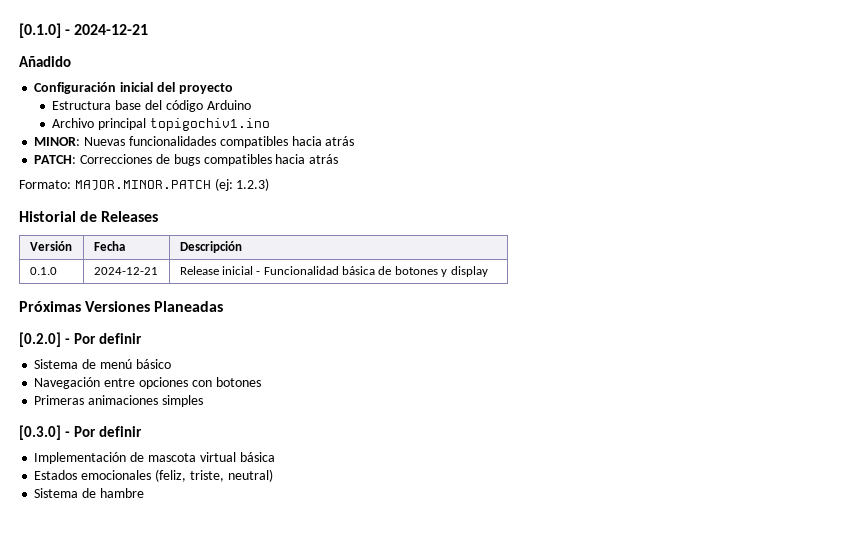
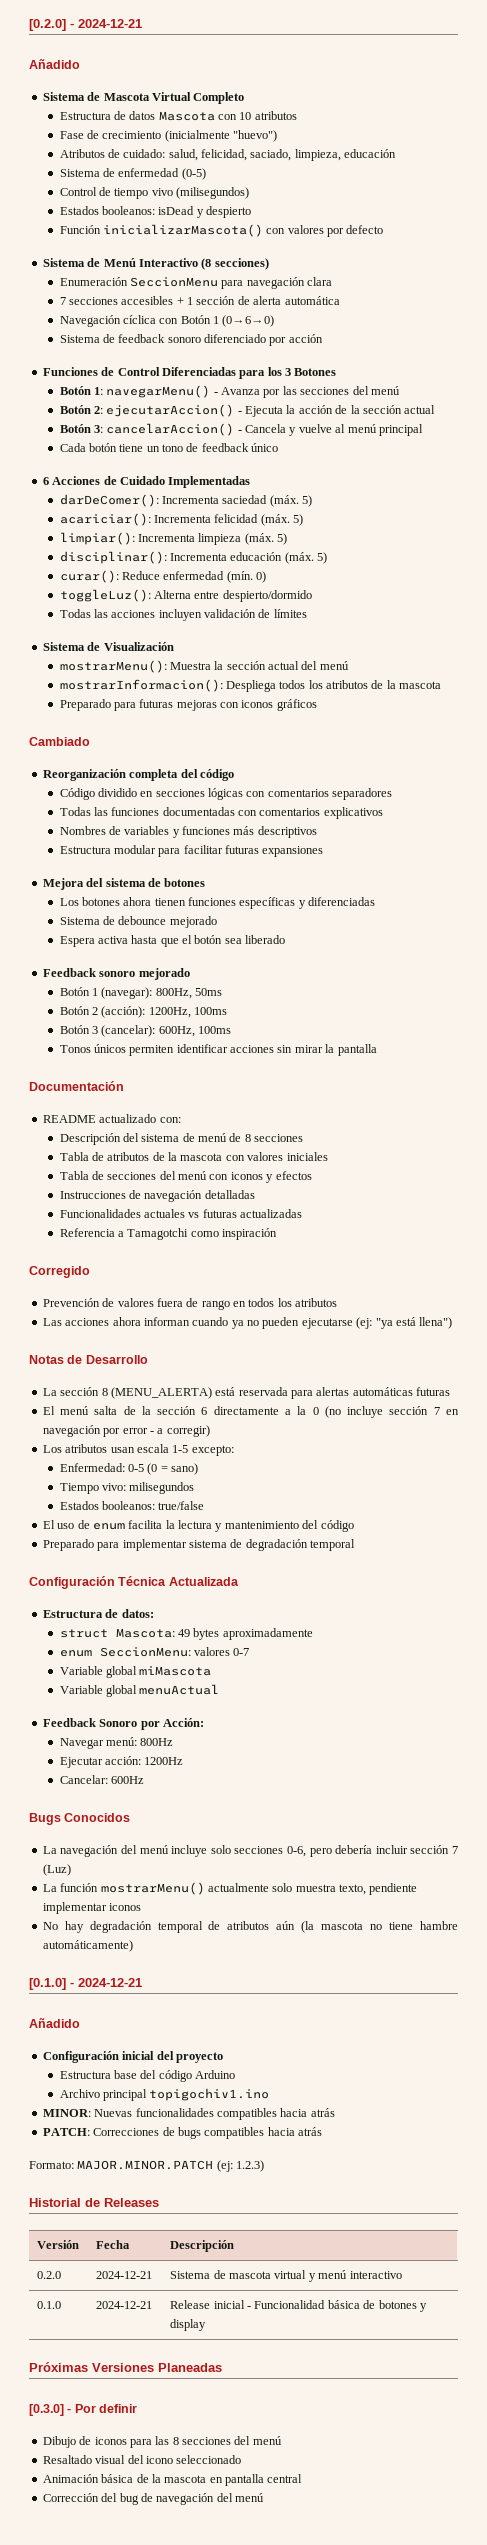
(19, 30) none -> [29,19,142,31] [29,59,80,69] [42,92,245,104] [59,111,297,121] [59,130,277,142] [59,149,397,161] [59,168,206,180] [59,187,249,199] [59,206,251,218] [59,224,384,237] [42,258,269,270] [59,277,332,289] [59,296,340,305] [59,315,275,327] [59,334,323,346] [42,367,337,379] [59,385,400,398] [59,404,436,417] [59,423,423,436] [59,443,279,452] [42,476,251,488] [59,494,312,507] [59,513,303,526] [59,532,287,545] [59,551,327,564] [59,570,266,583] [59,589,312,602] [59,609,307,621] [42,642,174,651] [59,660,349,673] [59,679,442,692] [59,699,317,711] [29,737,90,746] [42,769,234,781] [59,788,393,800] [59,807,383,819] [59,826,317,838] [59,845,324,857] [42,878,206,890] [59,897,376,909] [59,916,217,928] [59,935,286,947] [42,968,190,980] [59,987,222,999] [59,1006,227,1018] [59,1025,231,1037] [59,1044,377,1056] [29,1081,124,1091] [42,1114,181,1123] [59,1133,304,1145] [59,1152,328,1161] [59,1171,312,1183] [59,1190,255,1202] [59,1209,302,1218] [59,1228,277,1240] [29,1266,90,1278] [42,1298,338,1310] [42,1317,453,1329] [29,1355,148,1364] [42,1387,451,1399] [42,1406,460,1418] [42,1425,210,1437] [42,1444,234,1456] [59,1463,198,1475] [59,1482,195,1494] [59,1501,205,1510] [42,1520,354,1532] [42,1539,355,1551] [29,1576,239,1589] [42,1609,154,1618] [59,1628,313,1640] [59,1647,250,1657] [59,1666,212,1678] [59,1684,220,1697] [42,1718,204,1730] [59,1737,174,1749] [59,1756,184,1768] [59,1775,144,1784] [29,1813,131,1825] [42,1845,459,1857] [42,1864,71,1876] [42,1882,418,1895] [42,1902,142,1914] [42,1921,459,1933] [42,1940,133,1952] [0.2.0] - 2024-12-21 // Añadido // Sistema de Mascota Virtual Completo // Estructura de datos Mascota con 10 atributos // Fase de crecimiento (inicialmente "huevo") // Atributos de cuidado: salud, felicidad, saciado, limpieza, educación // Sistema de enfermedad (0-5) // Control de tiempo vivo (milisegundos) // Estados booleanos: isDead y despierto // Función inicializarMascota() con valores por defecto // Sistema de Menú Interactivo (8 secciones) // Enumeración SeccionMenu para navegación clara // 7 secciones accesibles + 1 sección de alerta automática // Navegación cíclica con Botón 1 (0→6→0) // Sistema de feedback sonoro diferenciado por acción // Funciones de Control Diferenciadas para los 3 Botones // Botón 1: navegarMenu() - Avanza por las secciones del menú // Botón 2: ejecutarAccion() - Ejecuta la acción de la sección actual // Botón 3: cancelarAccion() - Cancela y vuelve al menú principal // Cada botón tiene un tono de feedback único // 6 Acciones de Cuidado Implementadas // darDeComer(): Incrementa saciedad (máx. 5) // acariciar(): Incrementa felicidad (máx. 5) // limpiar(): Incrementa limpieza (máx. 5) // disciplinar(): Incrementa educación (máx. 5) // curar(): Reduce enfermedad (mín. 0) // toggleLuz(): Alterna entre despierto/dormido // Todas las acciones incluyen validación de límites // Sistema de Visualización // mostrarMenu(): Muestra la sección actual del menú // mostrarInformacion(): Despliega todos los atributos de la mascota // Preparado para futuras mejoras con iconos gráficos // Cambiado // Reorganización completa del código // Código dividido en secciones lógicas con comentarios separadores // Todas las funciones documentadas con comentarios explicativos // Nombres de variables y funciones más descriptivos // Estructura modular para facilitar futuras expansiones // Mejora del sistema de botones // Los botones ahora tienen funciones específicas y diferenciadas // Sistema de debounce mejorado // Espera activa hasta que el botón sea liberado // Feedback sonoro mejorado // Botón 1 (navegar): 800Hz, 50ms // Botón 2 (acción): 1200Hz, 100ms // Botón 3 (cancelar): 600Hz, 100ms // Tonos únicos permiten identificar acciones sin mirar la pantalla // Documentación // README actualizado con: // Descripción del sistema de menú de 8 secciones // Tabla de atributos de la mascota con valores iniciales // Tabla de secciones del menú con iconos y efectos // Instrucciones de navegación detalladas // Funcionalidades actuales vs futuras actualizadas // Referencia a Tamagotchi como inspiración // Corregido // Prevención de valores fuera de rango en todos los atributos // Las acciones ahora informan cuando ya no pueden ejecutarse (ej: "ya está llena") // Notas de Desarrollo // La sección 8 (MENU_ALERTA) está reservada para alertas automáticas futuras // El menú salta de la sección 6 directamente a la 0 (no incluye sección 7 en navegación por error - a corregir) // Los atributos usan escala 1-5 excepto: // Enfermedad: 0-5 (0 = sano) // Tiempo vivo: milisegundos // Estados booleanos: true/false // El uso de enum facilita la lectura y mantenimiento del código // Preparado para implementar sistema de degradación temporal // Configuración Técnica Actualizada // Estructura de datos: // struct Mascota: 49 bytes aproximadamente // enum SeccionMenu: valores 0-7 // Variable global miMascota // Variable global menuActual // Feedback Sonoro por Acción: // Navegar menú: 800Hz // Ejecutar acción: 1200Hz // Cancelar: 600Hz // Bugs Conocidos // La navegación del menú incluye solo secciones 0-6, pero debería incluir sección 7 (Luz) // La función mostrarMenu() actualmente solo muestra texto, pendiente implementar iconos // No hay degradación temporal de atributos aún (la mascota no tiene hambre automáticamente) //
(242, 247) none -> [37,2271,62,2279] [96,2271,153,2279] [170,2270,402,2282] // 0.2.0 | 2024-12-21 | Sistema de mascota virtual y menú interactivo
[19,332,142,347] [34,359,171,369] [34,377,261,389] [34,395,203,407] [19,425,142,440] [34,452,275,464] [34,469,273,482] [34,488,144,498] [0.2.0] - Por definir // Sistema de menú básico // Navegación entre opciones con botones // Primeras animaciones simples // [0.3.0] - Por definir // Implementación de mascota virtual básica // Estados emocionales (feliz, triste, neutral) // Sistema de hambre -> [29,2404,138,2416] [42,2436,282,2448] [42,2455,242,2464] [42,2474,303,2486] [42,2493,264,2505] [0.3.0] - Por definir // Dibujo de iconos para las 8 secciones del menú // Resaltado visual del icono seleccionado // Animación básica de la mascota en pantalla central // Corrección del bug de navegación del menú

